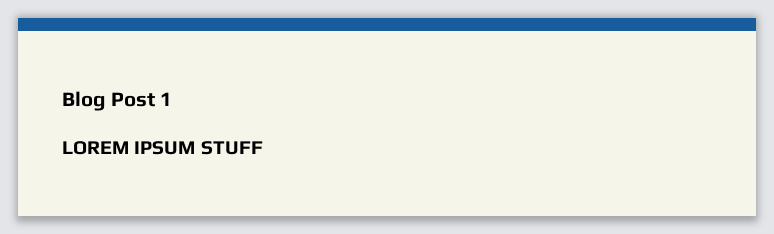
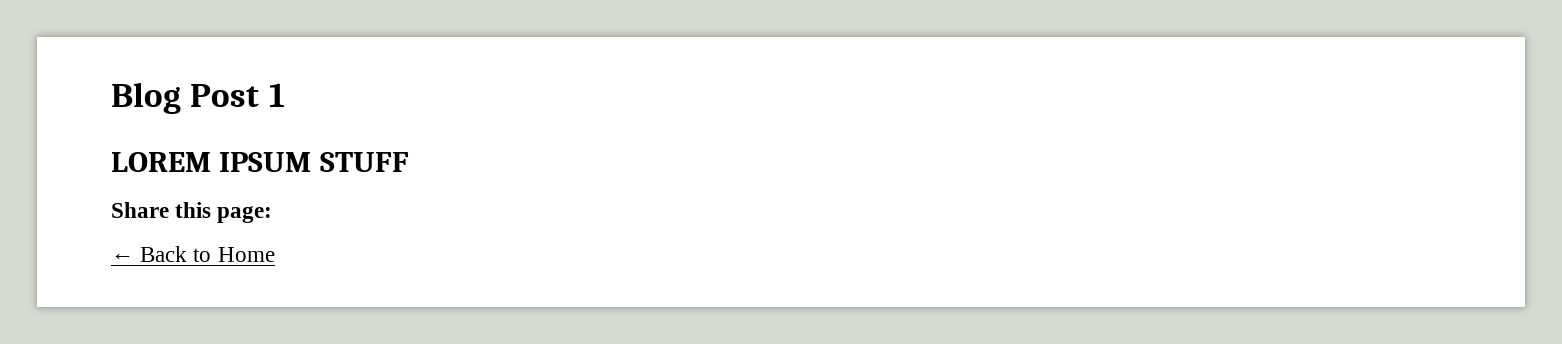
(263, 148) none -> [111,202,273,223] [111,246,275,262] // Share this page: // ← Back to Home

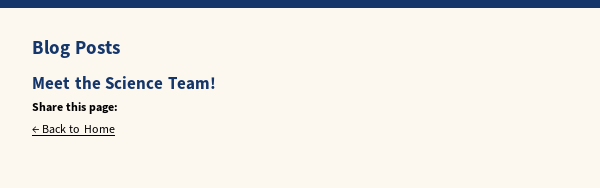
[190,83,285,107] [111,152,409,172] Post 1 // LOREM IPSUM STUFF -> [75,41,121,54] [32,76,216,90] Posts // Meet the Science Team!

